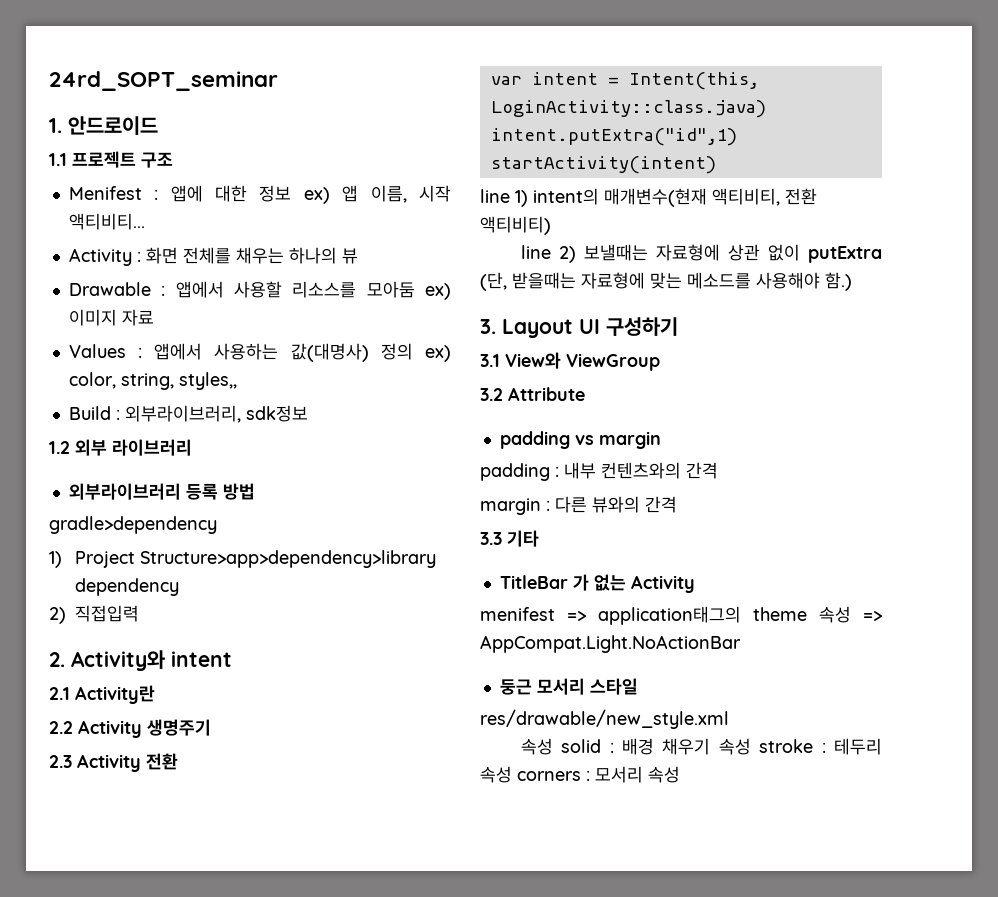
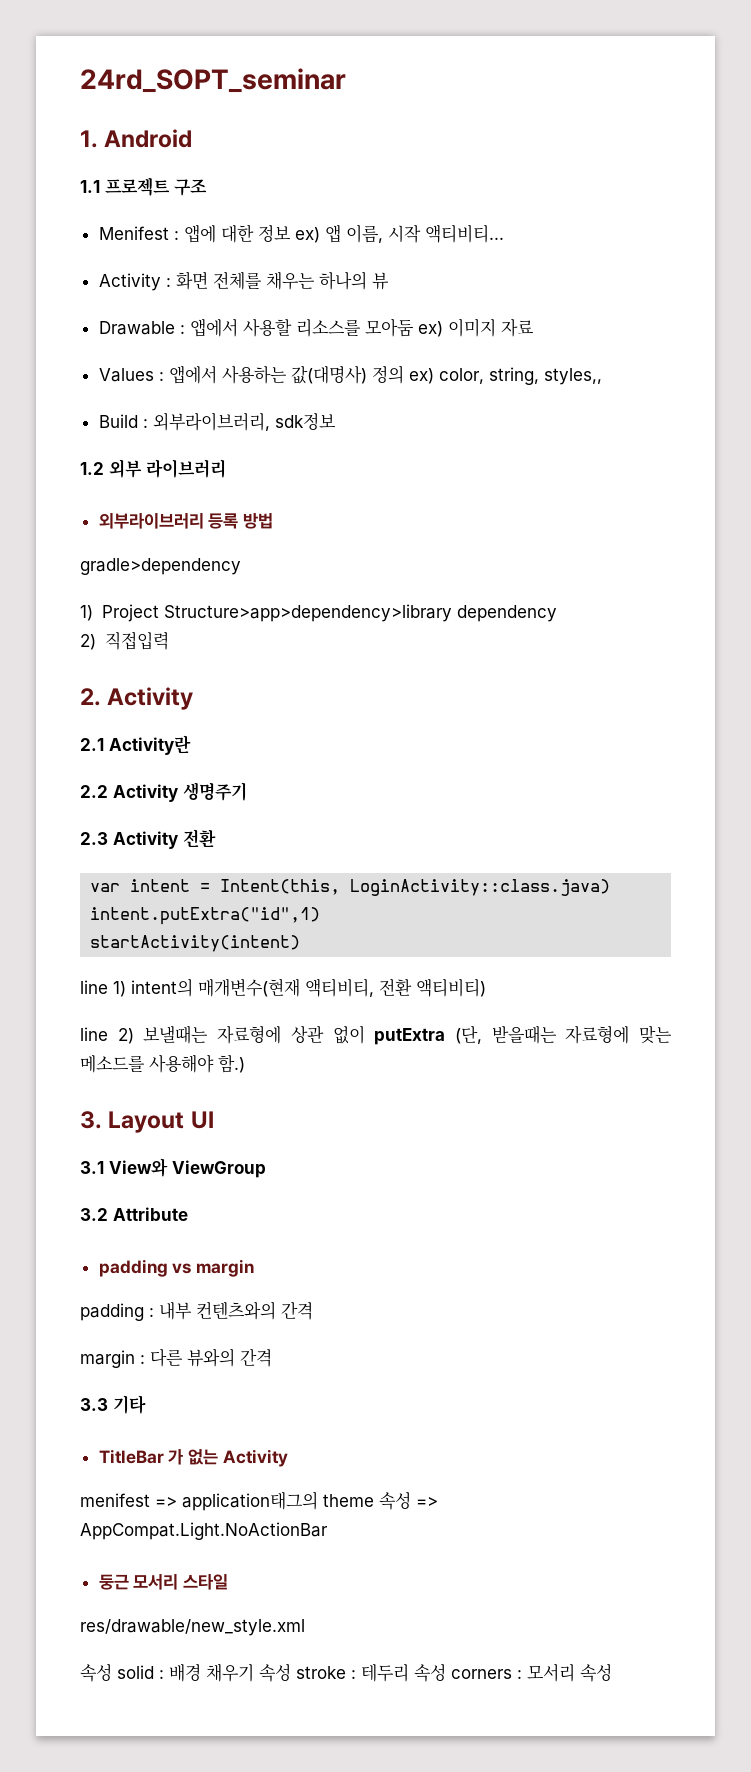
[68,116,158,135] 안드로이드 -> [104,129,193,148] Android
[71,650,232,671] Activity와 intent -> [107,687,194,710] Activity
[606,317,678,336] 구성하기 -> (214, 1120) none

